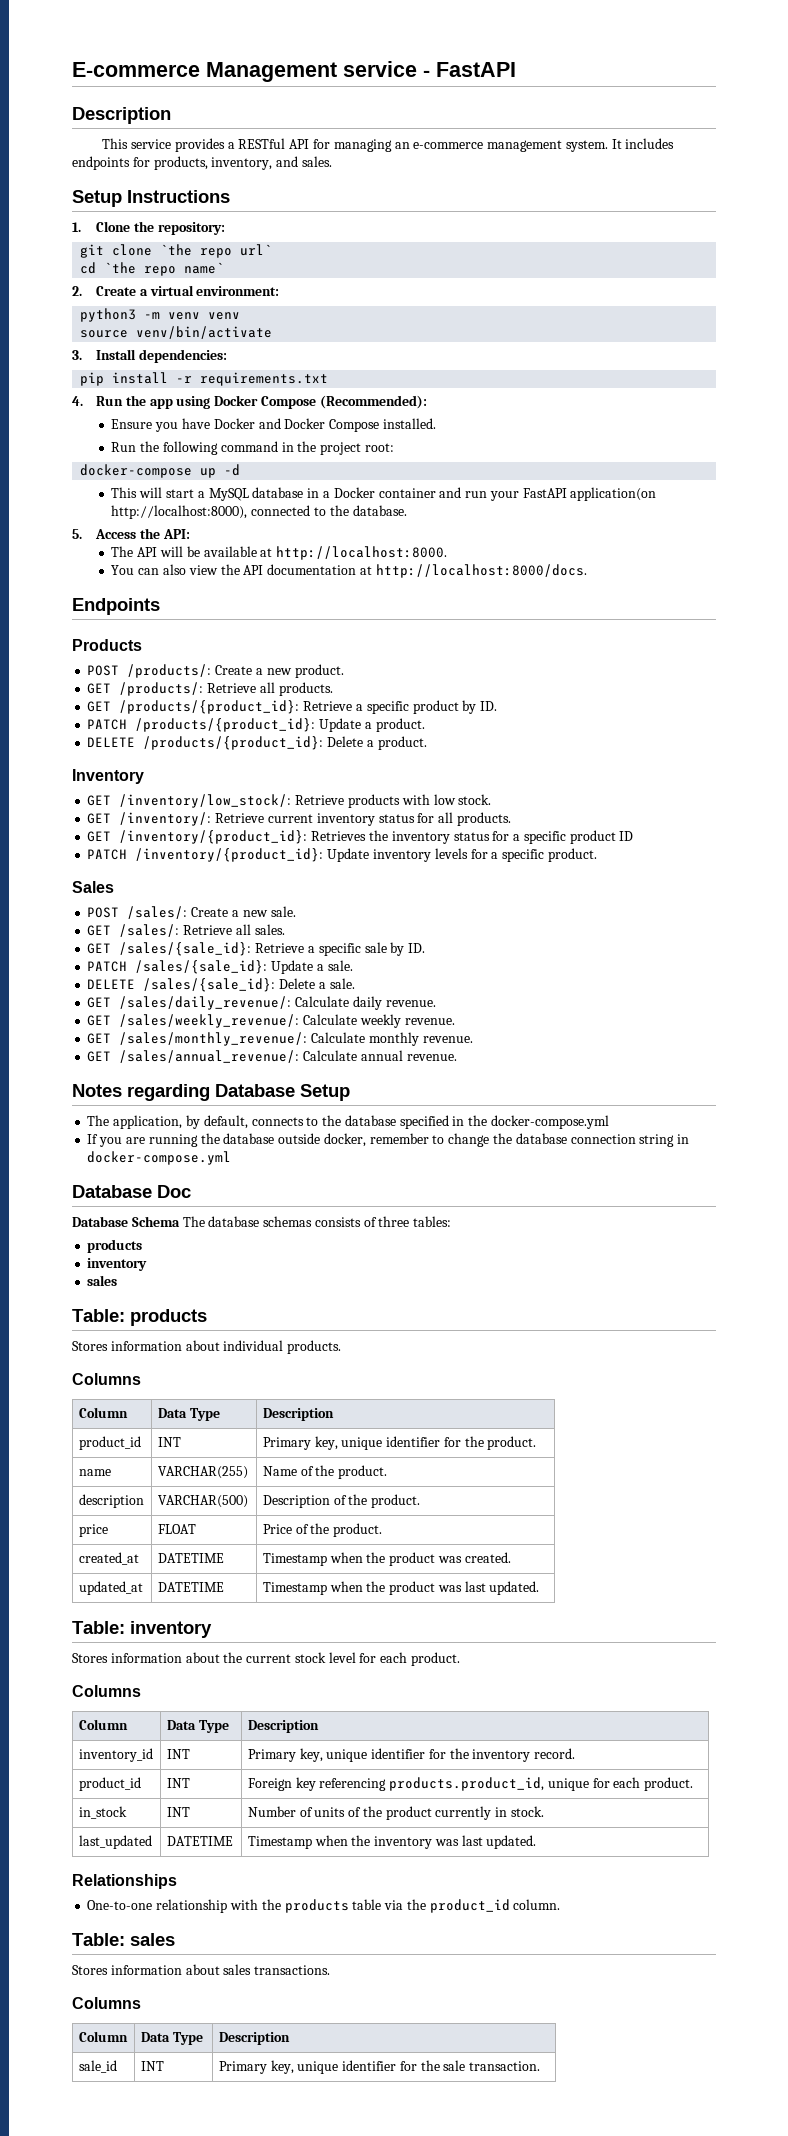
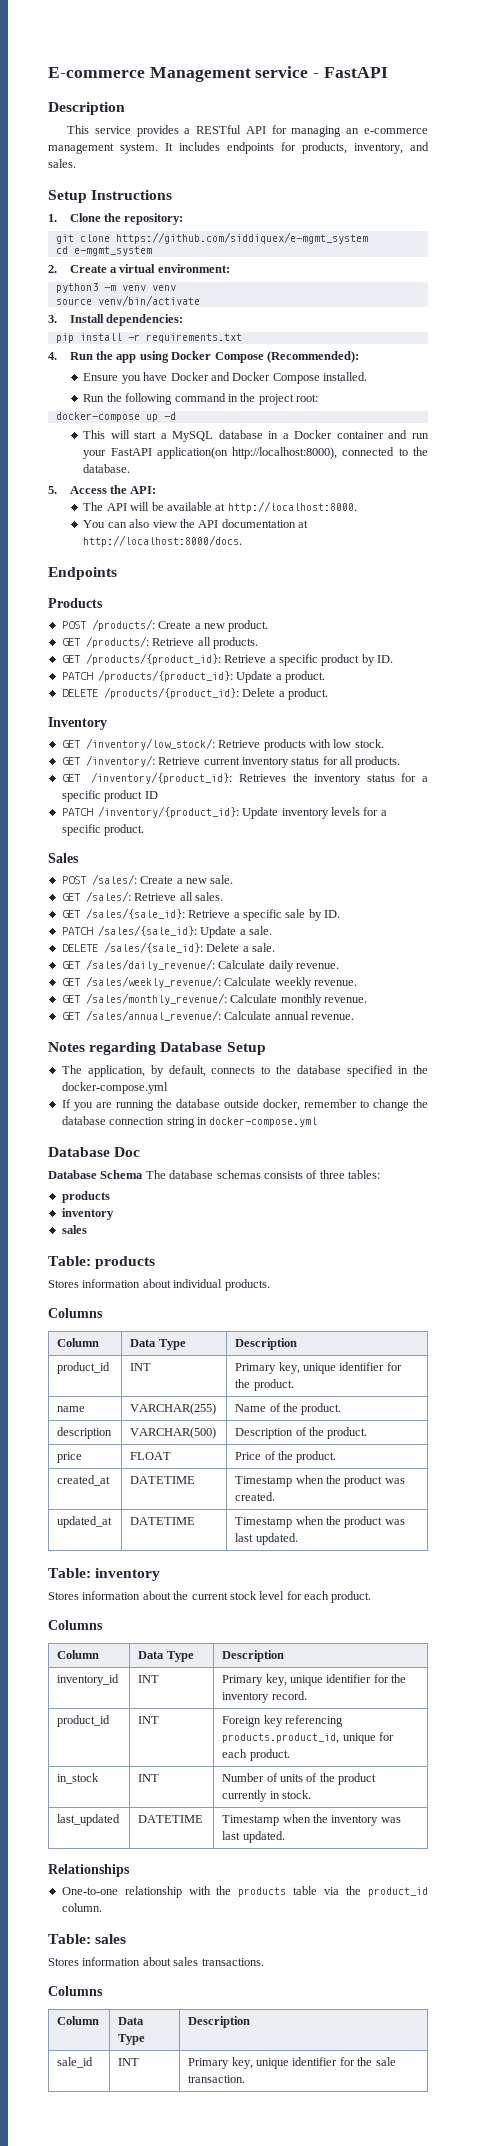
[160,244,273,258] [80,262,225,276] `the repo url` // cd `the repo name` -> [115,232,368,244] [55,246,152,256] https://github.com/siddiquex/e-mgmt_system // cd e-mgmt_system

